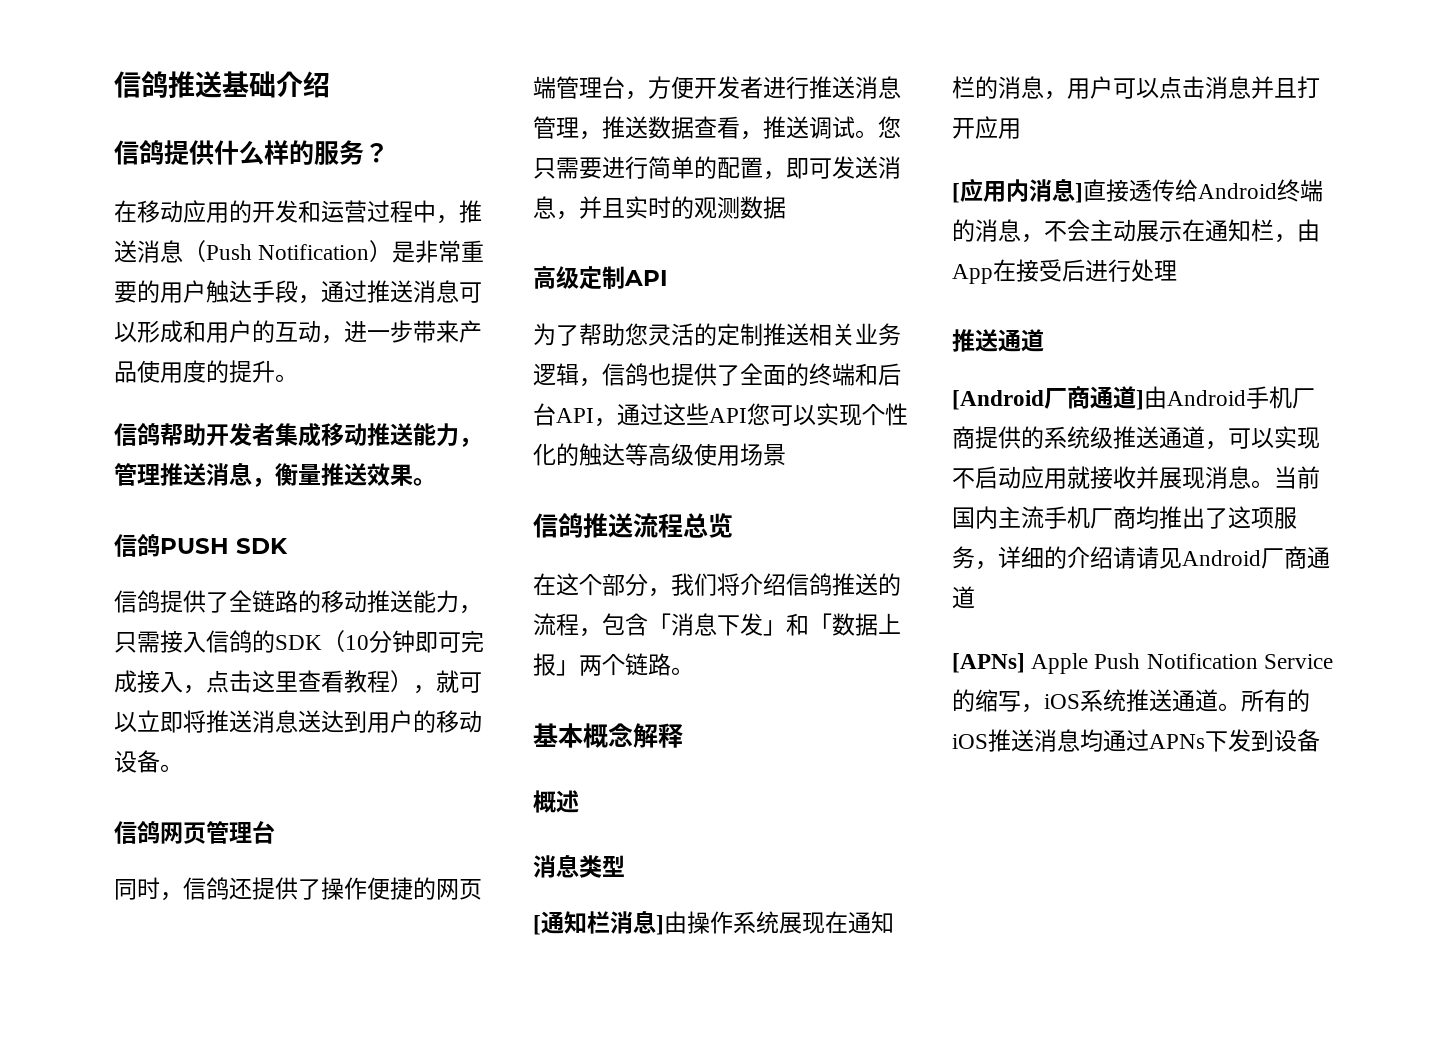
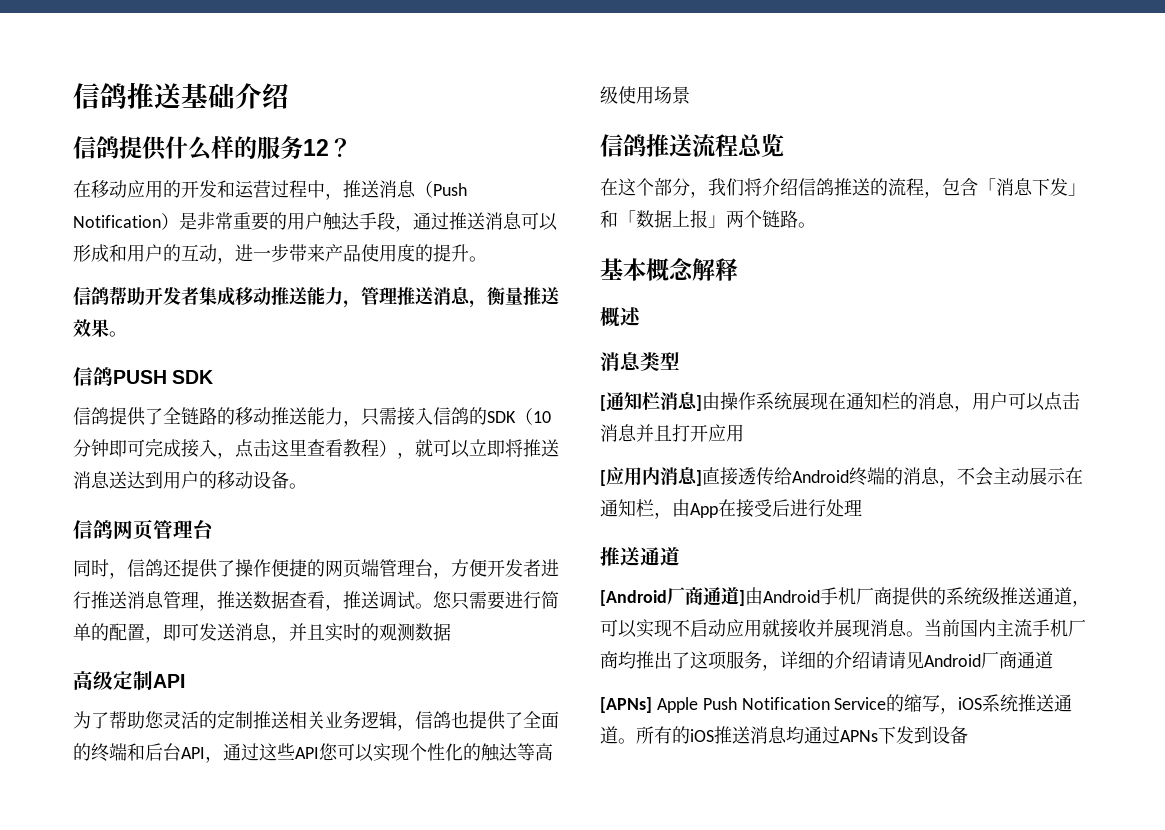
(364, 152) none -> [303,139,329,156] 12

